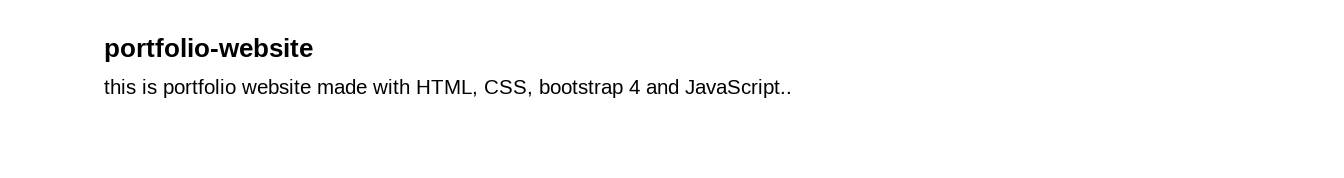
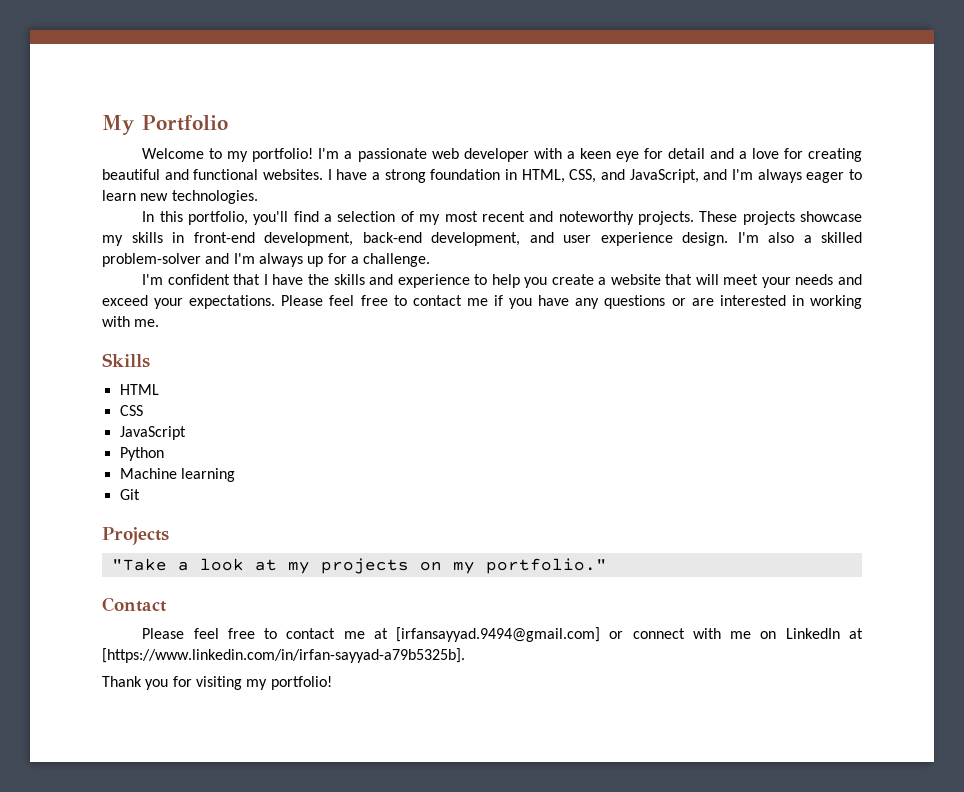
[104,38,313,62] [104,79,792,98] portfolio-website // this is portfolio website made with HTML, CSS, bootstrap 4 and JavaScript.. -> [102,115,228,135] [142,148,863,162] [102,169,862,183] [102,190,258,204] [142,211,862,225] [102,232,862,246] [102,253,431,267] [142,274,862,288] [102,295,862,309] [102,316,160,327] [102,353,150,368] [119,384,159,395] [119,405,143,416] [119,426,186,440] [119,447,164,461] [119,468,235,482] [119,489,140,500] [102,527,169,545] [111,558,607,574] [102,597,167,612] [142,627,864,642] [102,648,465,663] [102,676,332,690] My Portfolio // Welcome to my portfolio! I'm a passionate web developer with a keen eye for detail and a love for creating beautiful and functional websites. I have a strong foundation in HTML, CSS, and JavaScript, and I'm always eager to learn new technologies. // In this portfolio, you'll find a selection of my most recent and noteworthy projects. These projects showcase my skills in front-end development, back-end development, and user experience design. I'm also a skilled problem-solver and I'm always up for a challenge. // I'm confident that I have the skills and experience to help you create a website that will meet your needs and exceed your expectations. Please feel free to contact me if you have any questions or are interested in working with me. // Skills // HTML // CSS // JavaScript // Python // Machine learning // Git // Projects // "Take a look at my projects on my portfolio." // Contact // Please feel free to contact me at [irfansayyad.9494@gmail.com] or connect with me on LinkedIn at [https://www.linkedin.com/in/irfan-sayyad-a79b5325b]. // Thank you for visiting my portfolio!

